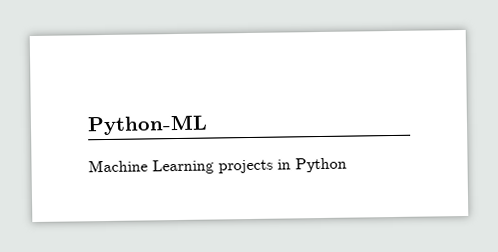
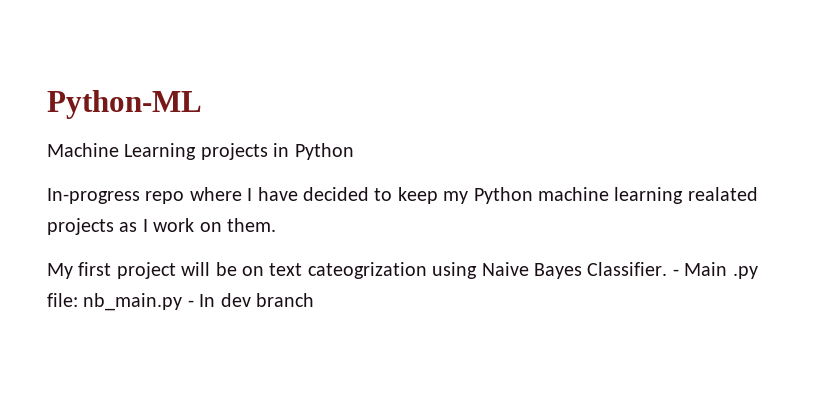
(347, 165) none -> [47,187,758,204] [47,218,276,235] [47,262,758,279] [47,293,314,311] // In-progress repo where I have decided to keep my Python machine learning realated projects as I work on them. // My first project will be on text cateogrization using Naive Bayes Classifier. - Main .py file: nb_main.py - In dev branch

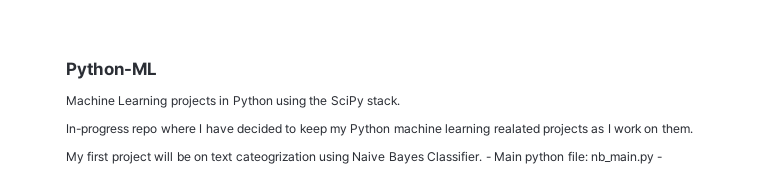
(354, 151) none -> [275,95,400,108] using the SciPy stack.
[732,266,758,279] .py -> [525,152,565,164] python
[199,293,314,307] In dev branch -> (663, 158) none

